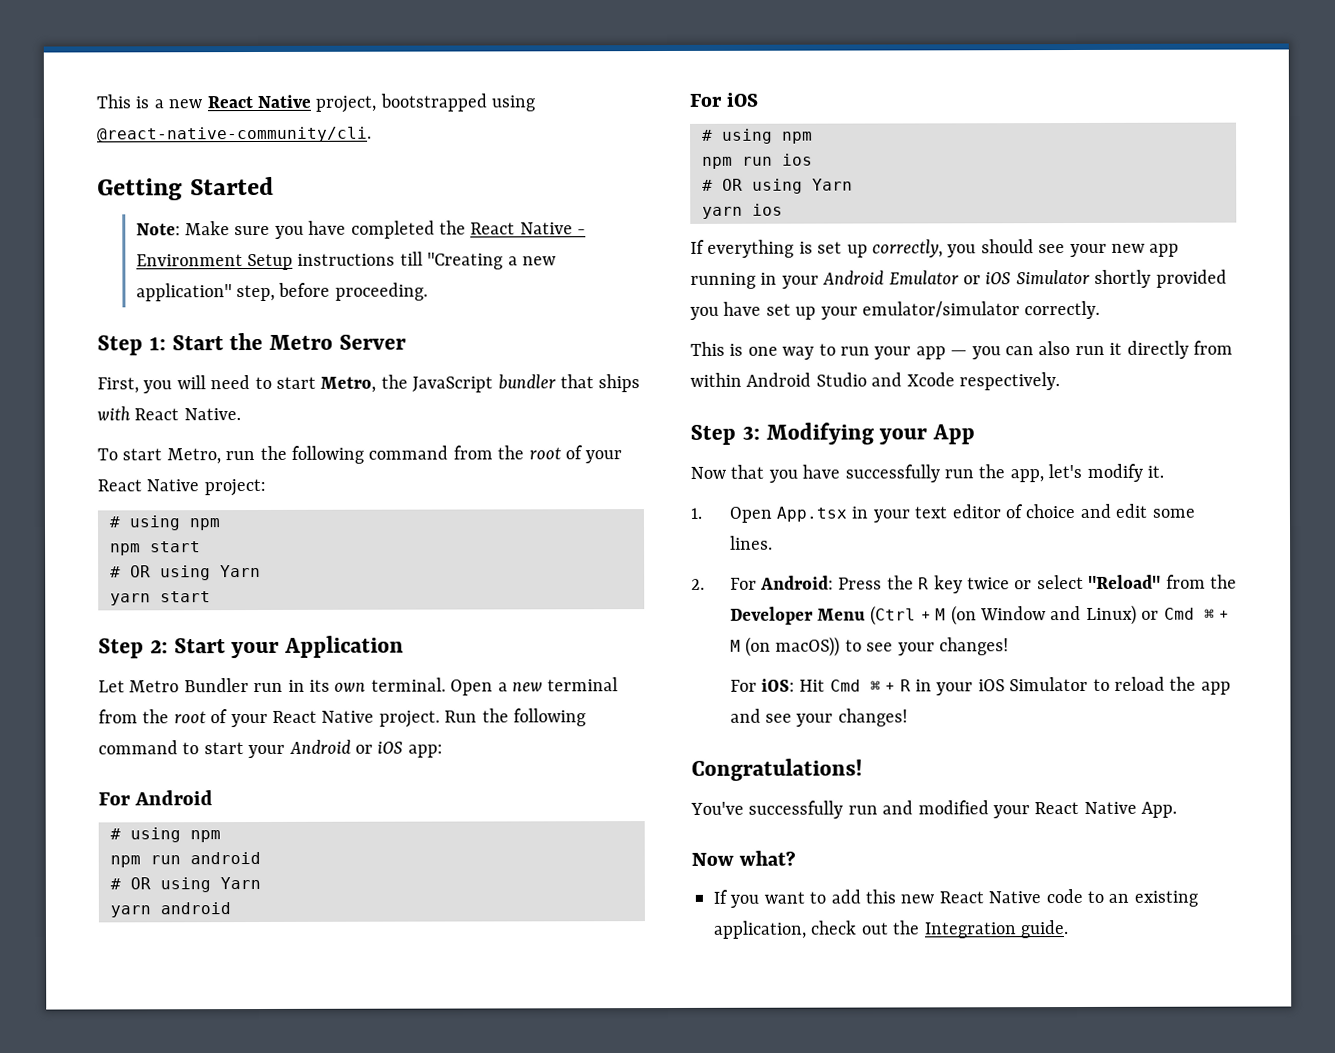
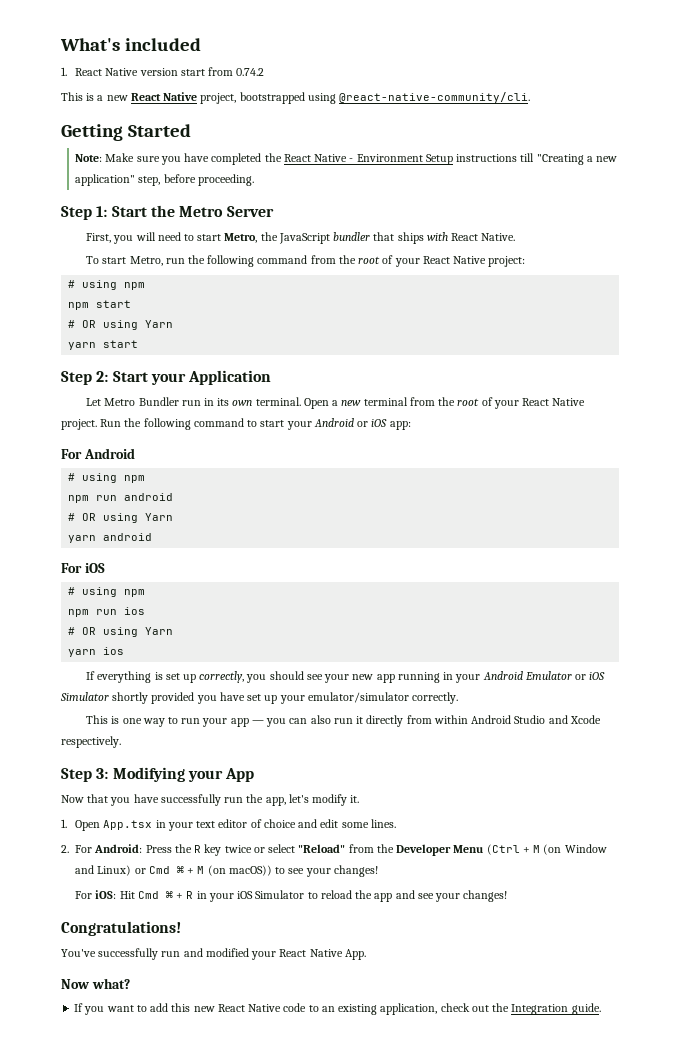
(96, 101) none -> [60,38,201,51] [61,67,265,76] What's included // 1. React Native version start from 0.74.2 //

